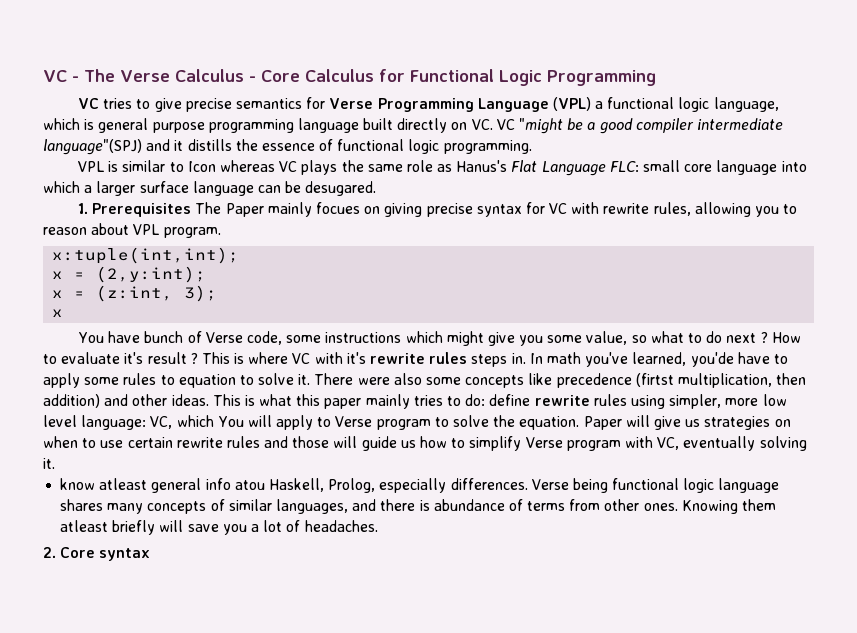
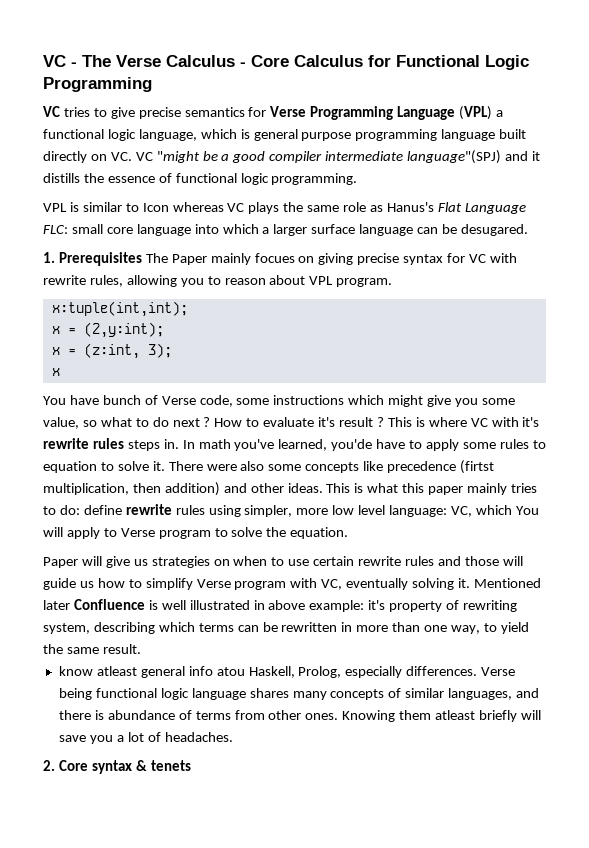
(580, 423) none -> (349, 533) //
(55, 463) none -> [473,578,541,588] [43,599,518,612] [43,622,529,634] [43,644,141,654] Mentioned later Confluence is well illustrated in above example: it's property of rewriting system, describing which terms can be rewritten in more than one way, to yield the same result.
(151, 554) none -> [135,760,191,771] & tenets

